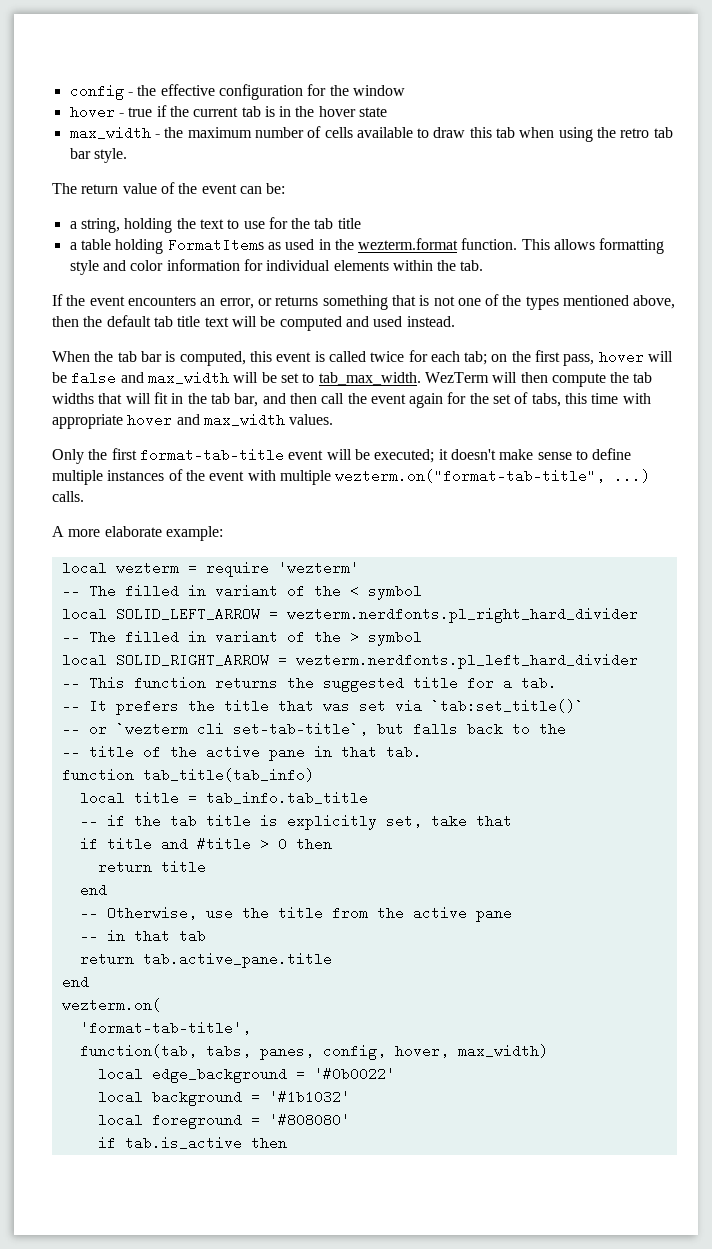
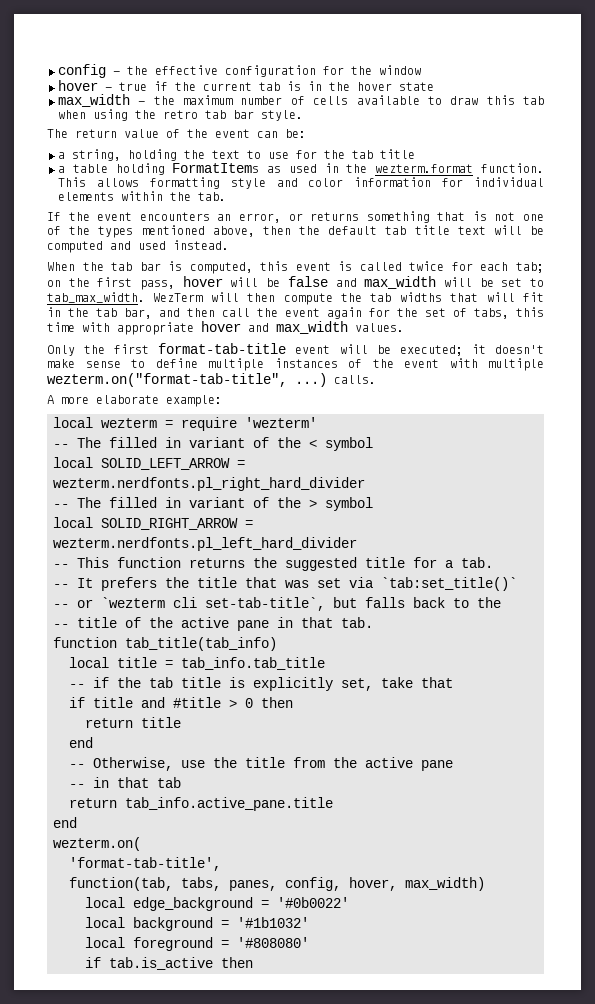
[142,952,332,968] tab.active_pane.title -> [125,797,333,811] tab_info.active_pane.title

